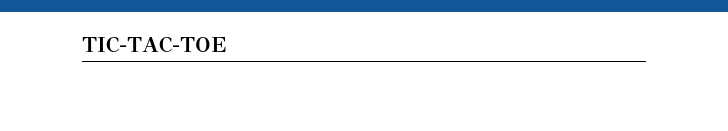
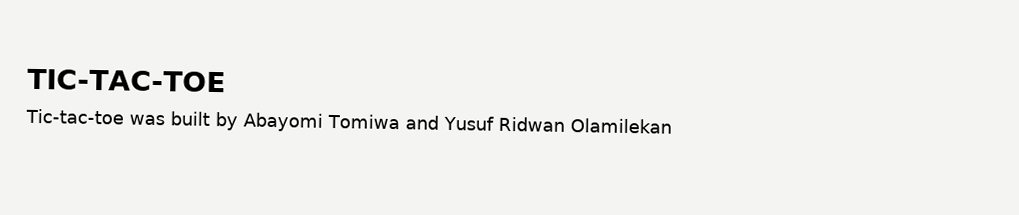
(226, 44) none -> [25,108,672,134] // Tic-tac-toe was built by Abayomi Tomiwa and Yusuf Ridwan Olamilekan

